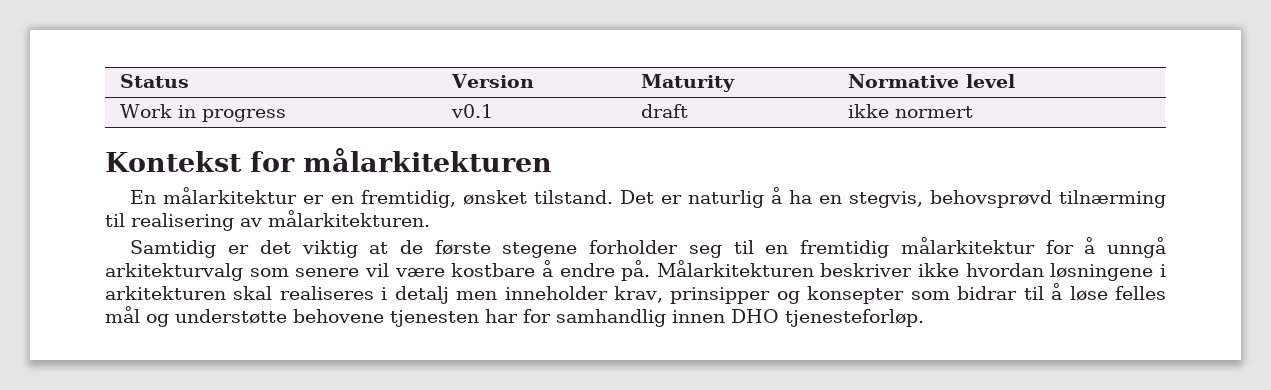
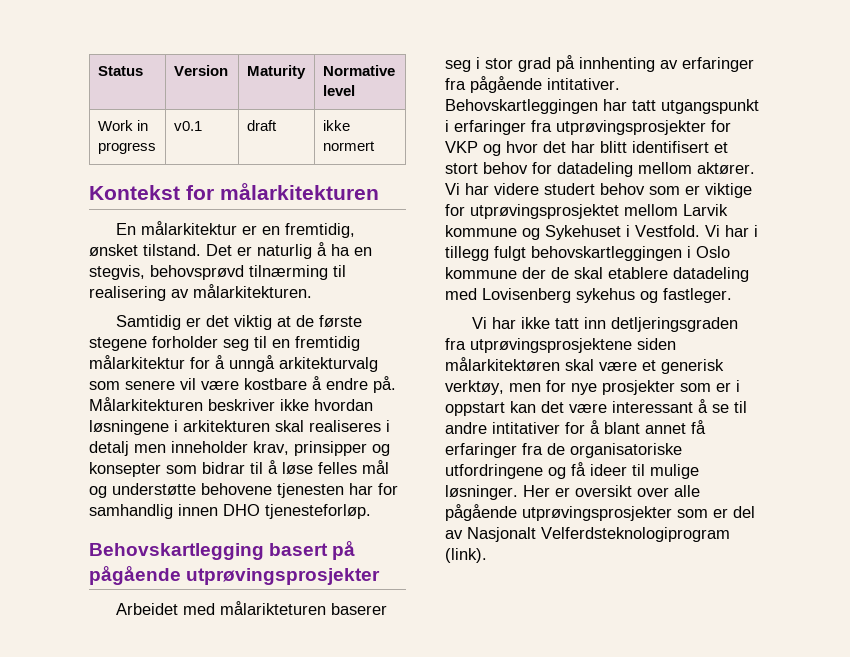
(924, 318) none -> [89,541,356,560] [89,566,381,585] [115,601,387,615] [445,55,754,72] [445,76,620,93] [445,99,759,114] [445,120,731,135] [445,141,728,156] [445,162,755,177] [445,183,752,198] [445,204,728,219] [445,225,758,240] [445,246,730,261] [445,267,749,282] [445,288,732,303] [471,317,738,332] [445,338,676,353] [445,357,724,374] [445,380,740,395] [445,399,747,416] [445,420,706,434] [445,443,682,458] [445,462,699,479] [445,485,700,500] [445,504,755,521] [445,527,730,542] [445,548,487,563] // Behovskartlegging basert på pågående utprøvingsprosjekter // Arbeidet med målarikteturen baserer seg i stor grad på innhenting av erfaringer fra pågående intitativer. Behovskartleggingen har tatt utgangspunkt i erfaringer fra utprøvingsprosjekter for VKP og hvor det har blitt identifisert et stort behov for datadeling mellom aktører. Vi har videre studert behov som er viktige for utprøvingsprosjektet mellom Larvik kommune og Sykehuset i Vestfold. Vi har i tillegg fulgt behovskartleggingen i Oslo kommune der de skal etablere datadeling med Lovisenberg sykehus og fastleger. // Vi har ikke tatt inn detljeringsgraden fra utprøvingsprosjektene siden målarkitektøren skal være et generisk verktøy, men for nye prosjekter som er i oppstart kan det være interessant å se til andre intitativer for å blant annet få erfaringer fra de organisatoriske utfordringene og få ideer til mulige løsninger. Her er oversikt over alle pågående utprøvingsprosjekter som er del av Nasjonalt Velferdsteknologiprogram (link).

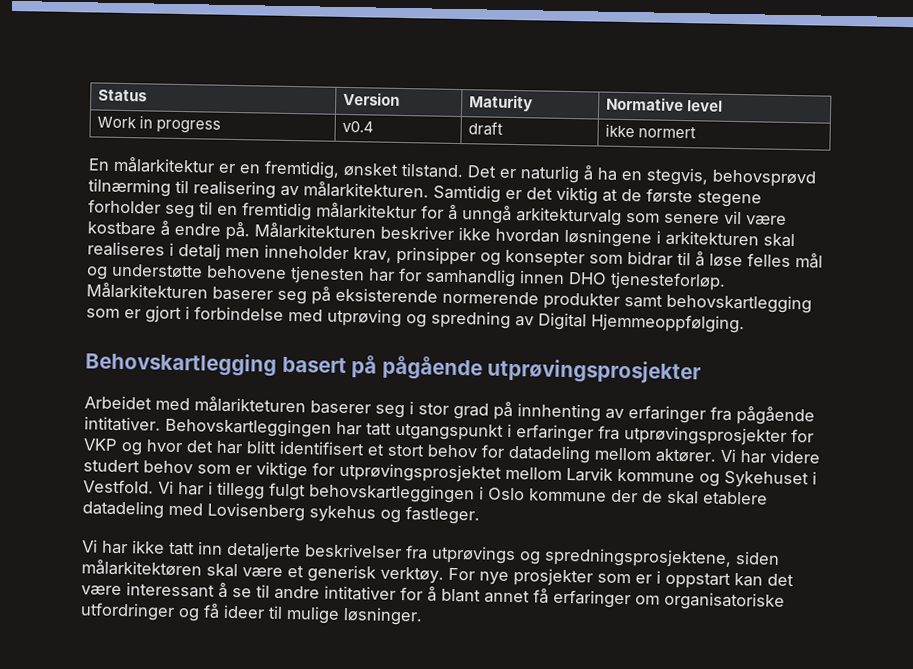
[173,121,202,131] v0.1 -> [341,120,374,133] v0.4
[89,183,379,200] // Kontekst for målarkitekturen -> (696, 132) none
(312, 291) // -> (429, 190) none
(371, 511) none -> [86,282,812,314] [86,305,745,334] Målarkitekturen baserer seg på eksisterende normerende produkter samt behovskartlegging som er gjort i forbindelse med utprøving og spredning av Digital Hjemmeoppfølging.
[610,317,738,332] [445,338,632,353] detljeringsgraden fra utprøvingsprosjektene -> [226,541,732,568] detaljerte beskrivelser fra utprøvings og spredningsprosjektene,
[445,380,566,395] verktøy, men for -> [380,566,475,584] verktøy. For
[522,443,682,458] [445,464,543,479] fra de organisatoriske utfordringene -> [635,591,785,611] [80,602,175,621] om organisatoriske utfordringer
[523,485,700,497] [445,504,755,521] [445,527,730,542] [445,548,487,563] Her er oversikt over alle pågående utprøvingsprosjekter som er del av Nasjonalt Velferdsteknologiprogram (link). -> (423, 616) none

